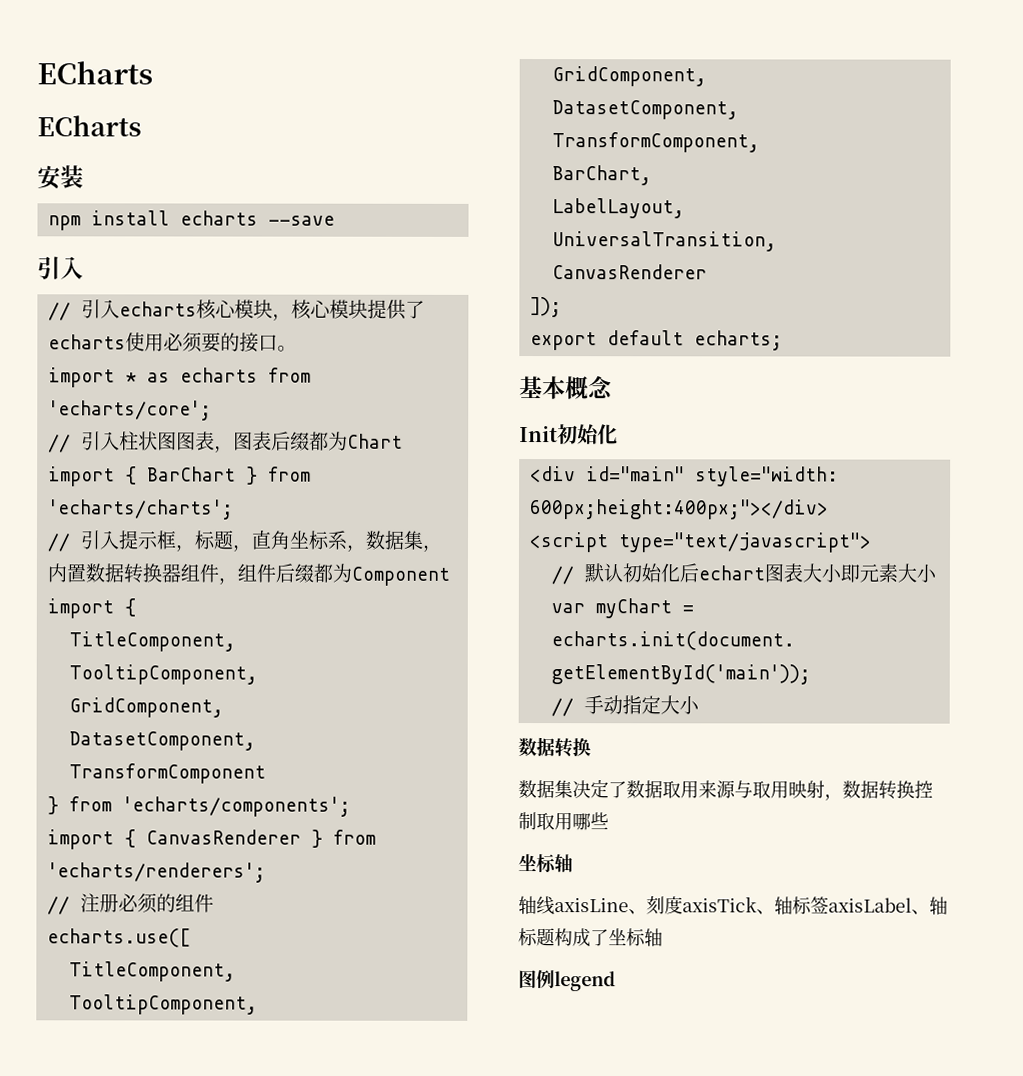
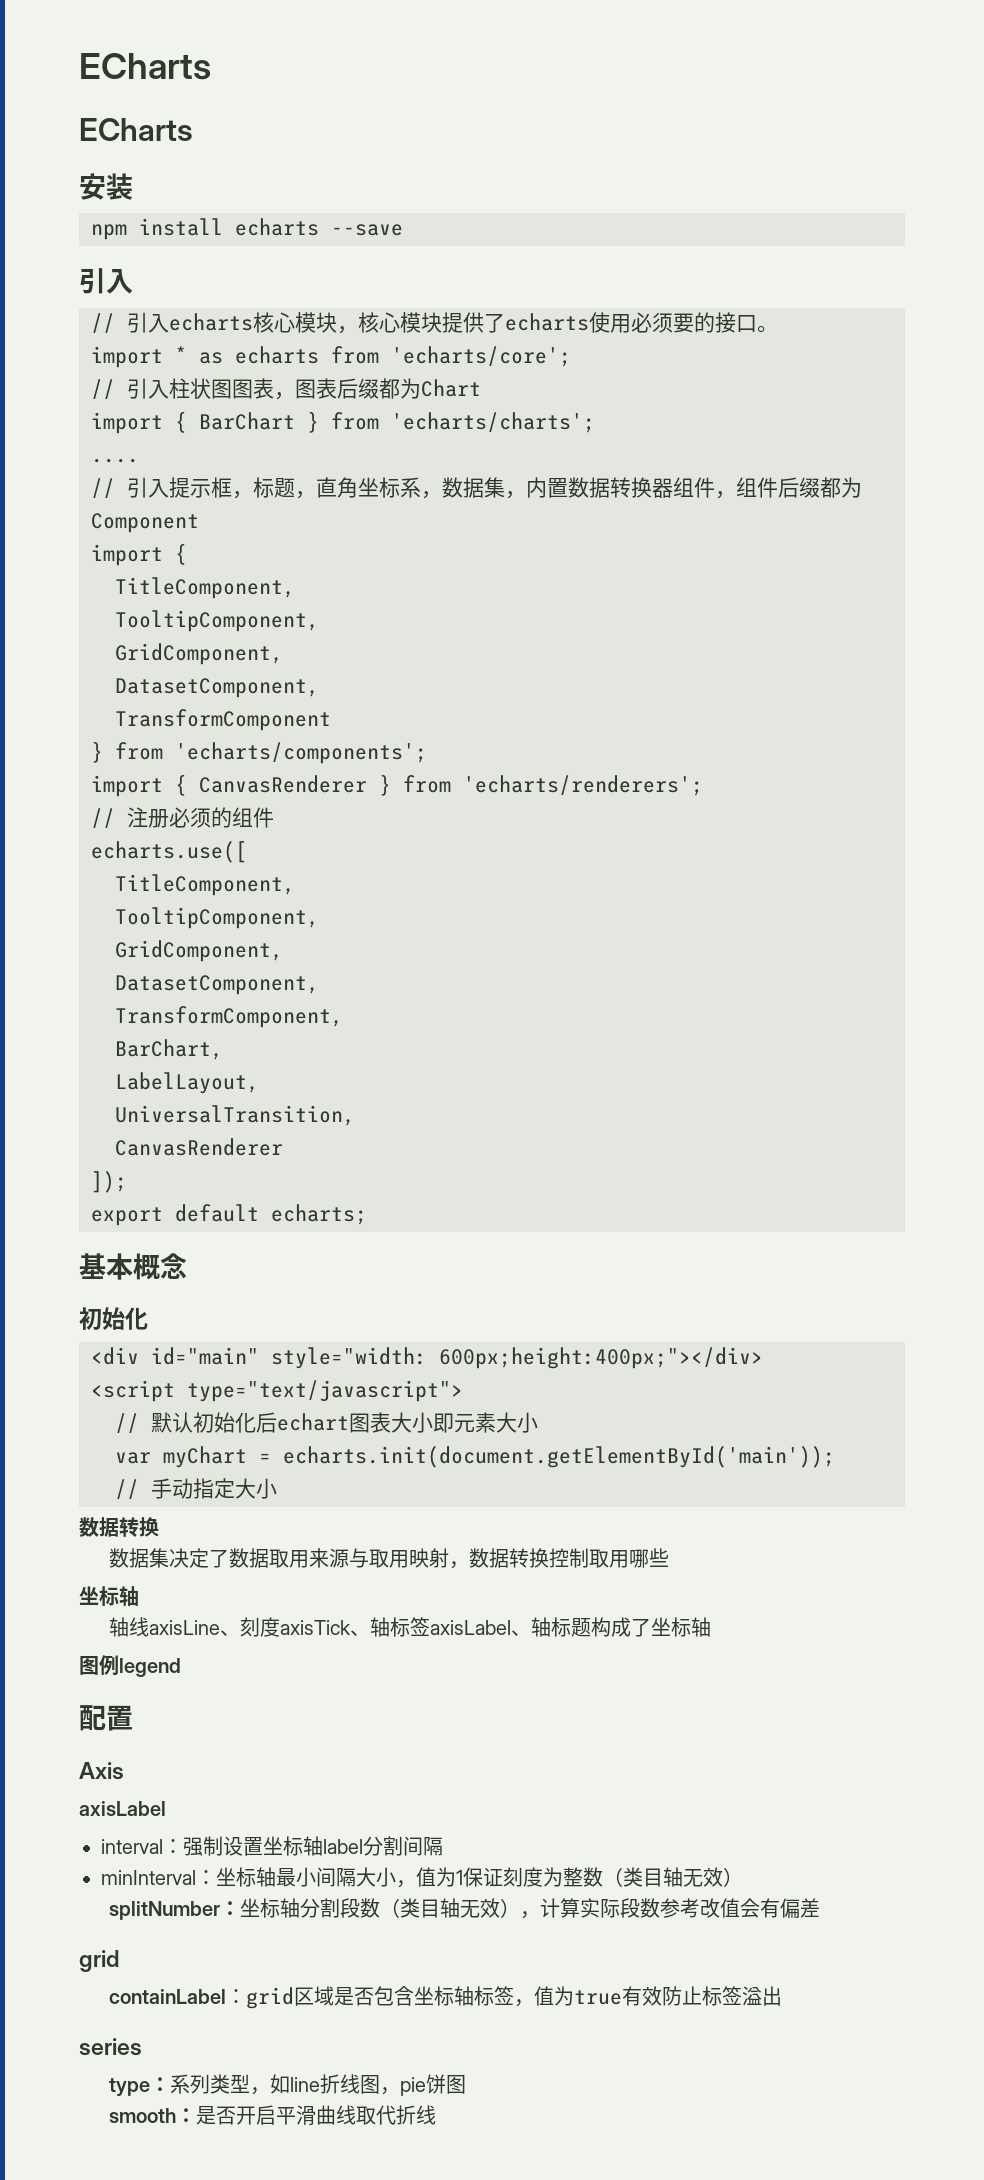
(234, 509) none -> [91,458,139,463] // ....
[519,426,558,443] Init -> (187, 1266) none
(616, 981) none -> [79,1705,133,1731] [79,1762,124,1780] [79,1801,166,1816] [101,1836,443,1856] [101,1867,743,1888] [108,1898,820,1920] [79,1950,120,1972] [108,1986,782,2009] [79,2038,142,2056] [108,2074,466,2097] [108,2105,436,2125] // 配置 // Axis // axisLabel // interval：强制设置坐标轴label分割间隔 // minInterval：坐标轴最小间隔大小，值为1保证刻度为整数（类目轴无效） // splitNumber：坐标轴分割段数（类目轴无效），计算实际段数参考改值会有偏差 // grid // containLabel：grid区域是否包含坐标轴标签，值为true有效防止标签溢出 // series // type：系列类型，如line折线图，pie饼图 // smooth：是否开启平滑曲线取代折线

